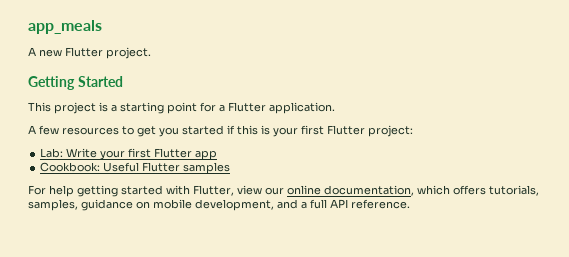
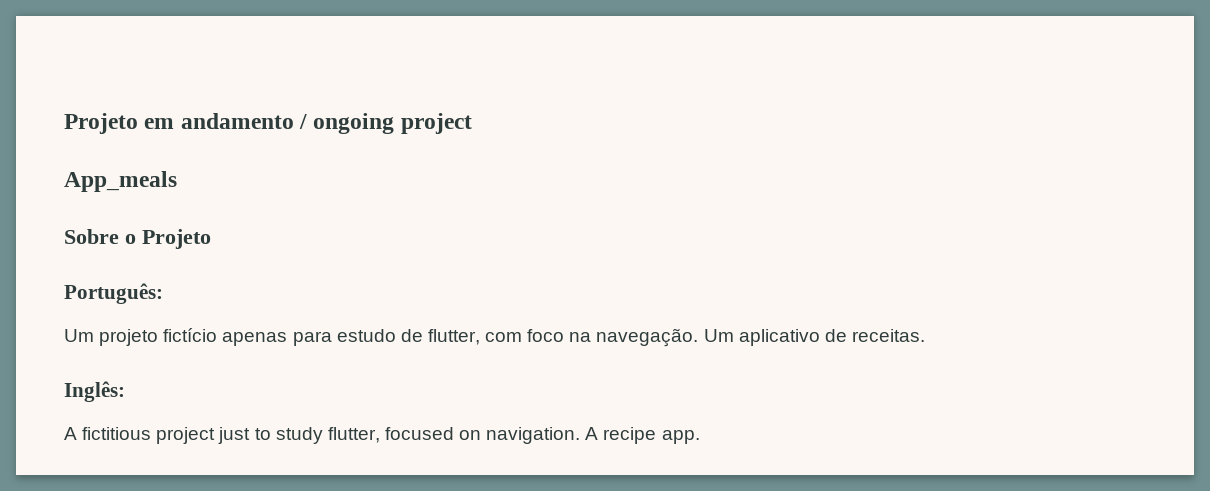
[28,20,102,34] [28,47,151,59] [28,76,123,90] [28,102,335,114] [28,125,413,137] [40,148,218,160] [40,162,231,174] [28,185,539,197] [28,199,410,211] app_meals // A new Flutter project. // Getting Started // This project is a starting point for a Flutter application. // A few resources to get you started if this is your first Flutter project: // Lab: Write your first Flutter app // Cookbook: Useful Flutter samples // For help getting started with Flutter, view our online documentation, which offers tutorials, samples, guidance on mobile development, and a full API reference. -> [64,113,472,134] [64,171,177,192] [64,229,211,249] [64,283,163,304] [64,328,925,347] [64,381,125,402] [64,427,700,444] Projeto em andamento / ongoing project // App_meals // Sobre o Projeto // Português: // Um projeto fictício apenas para estudo de flutter, com foco na navegação. Um aplicativo de receitas. // Inglês: // A fictitious project just to study flutter, focused on navigation. A recipe app.

